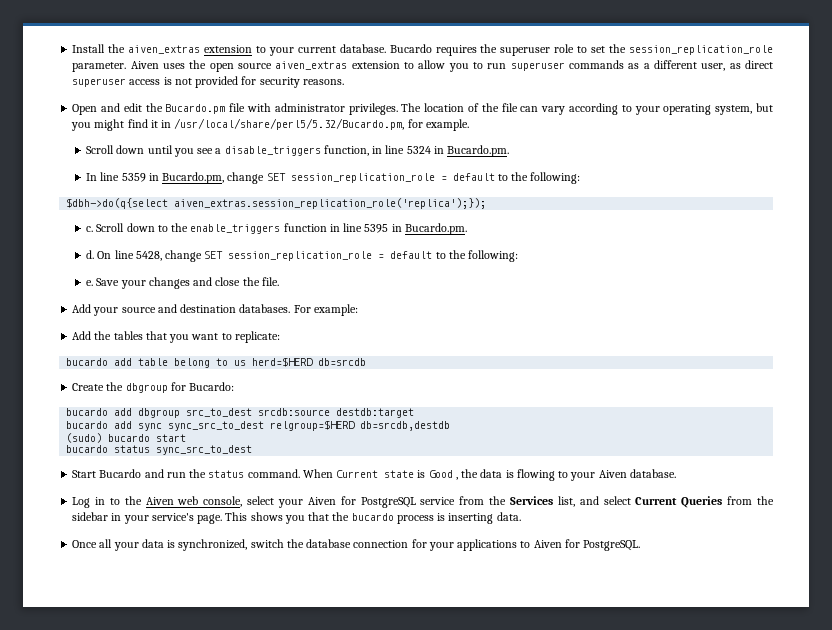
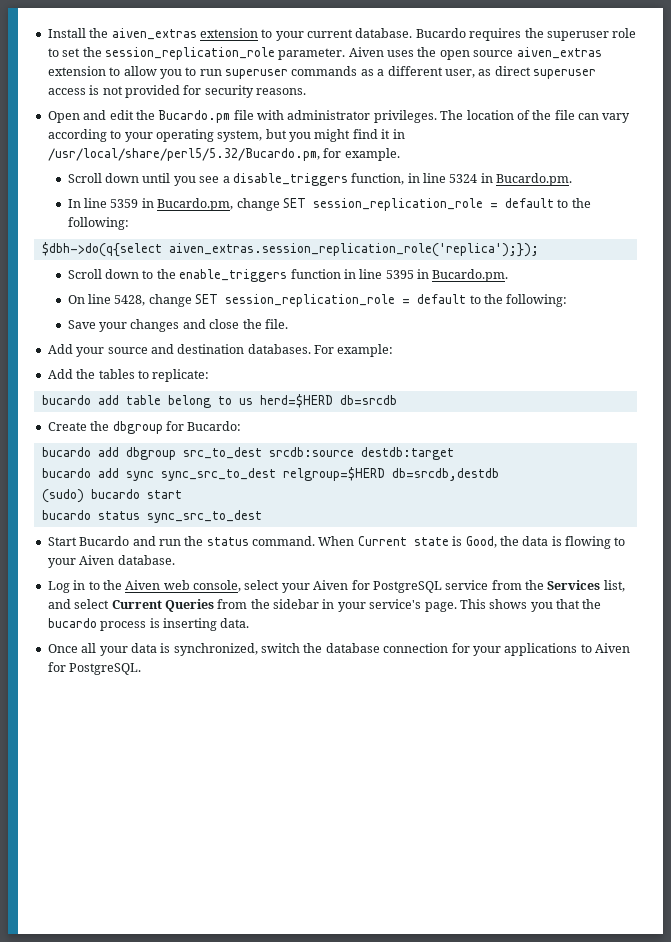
[86,226,94,232] c. -> (539, 250) none
[86,250,95,259] d. -> (509, 275) none
[86,280,94,286] e. -> (568, 300) none
[145,331,219,343] that you want -> (135, 374) none
[428,470,458,480] Good , -> [465,536,497,548] Good,

